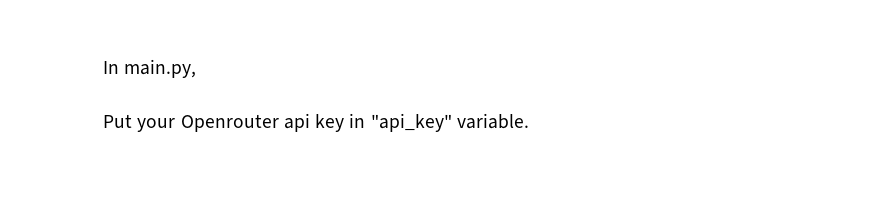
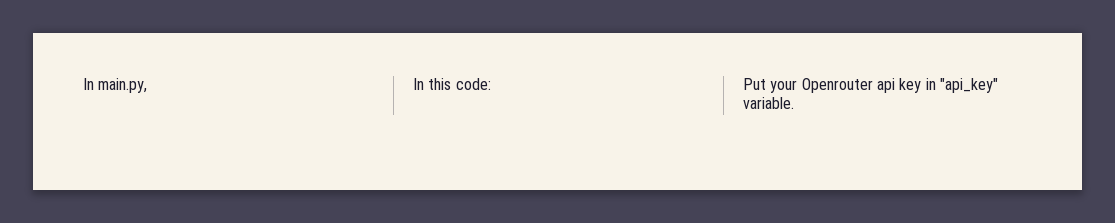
(197, 68) none -> [413,78,491,90] // In this code:

